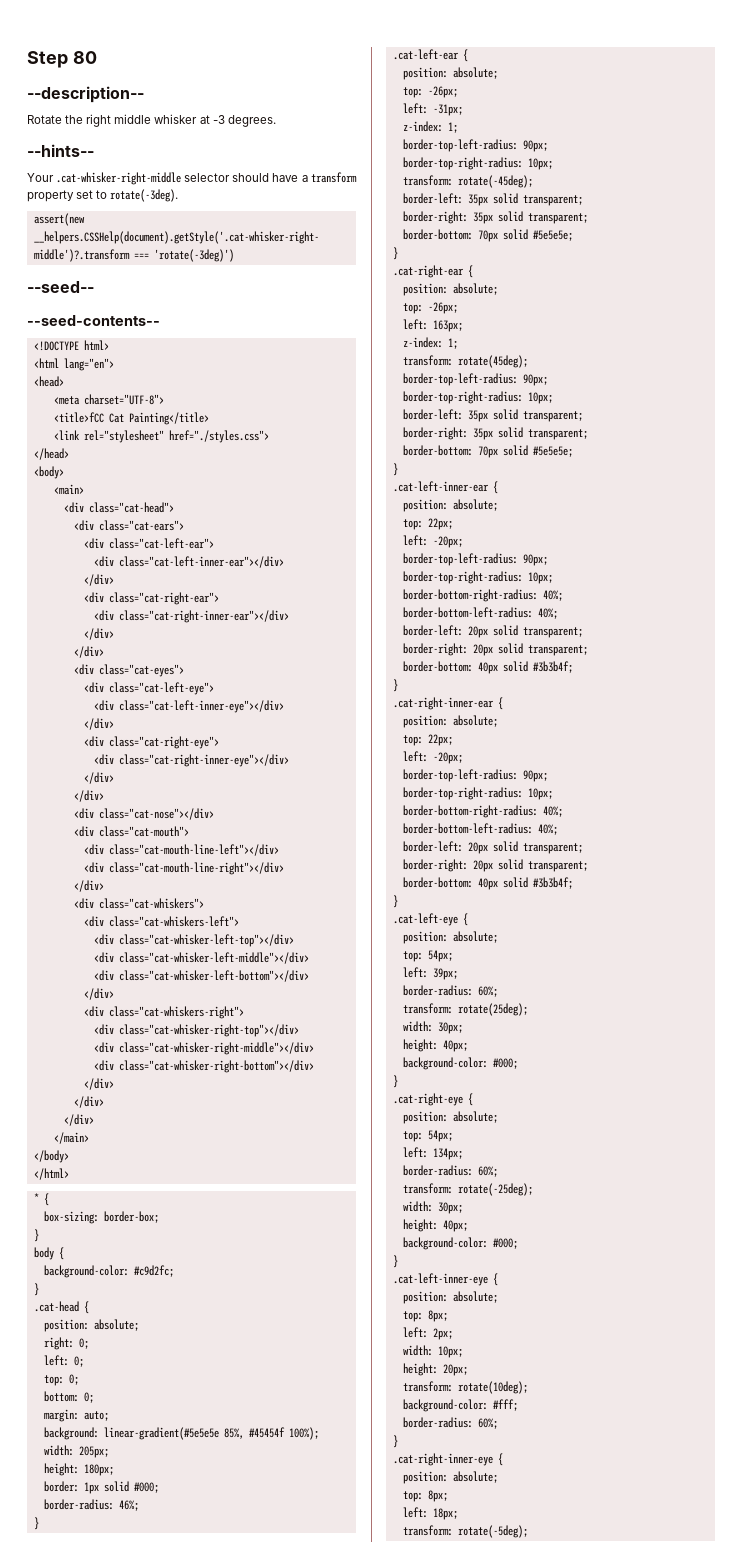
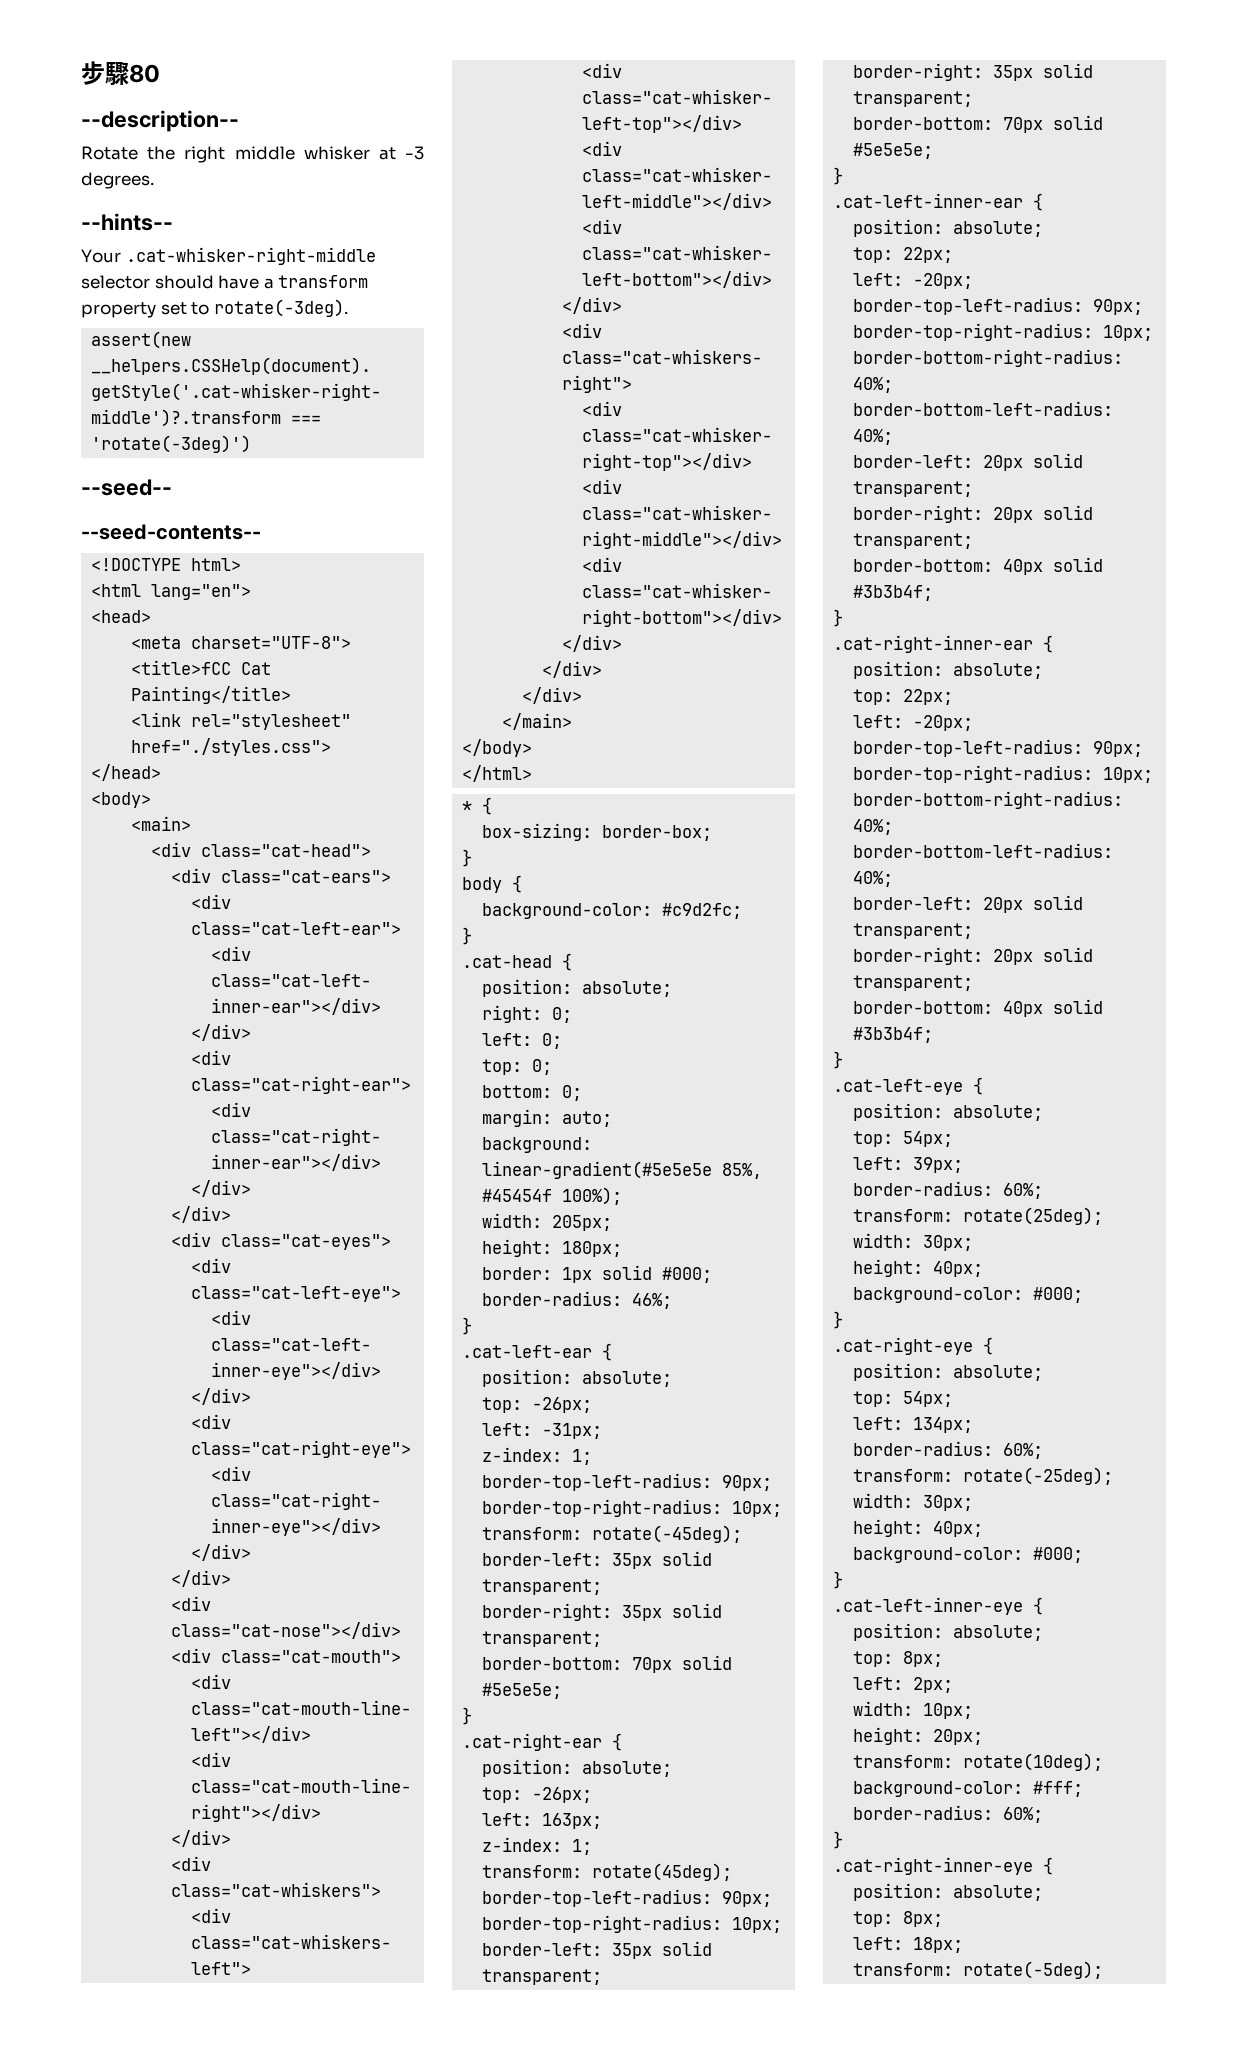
[27,51,68,68] Step -> [81,61,129,85] 步驟

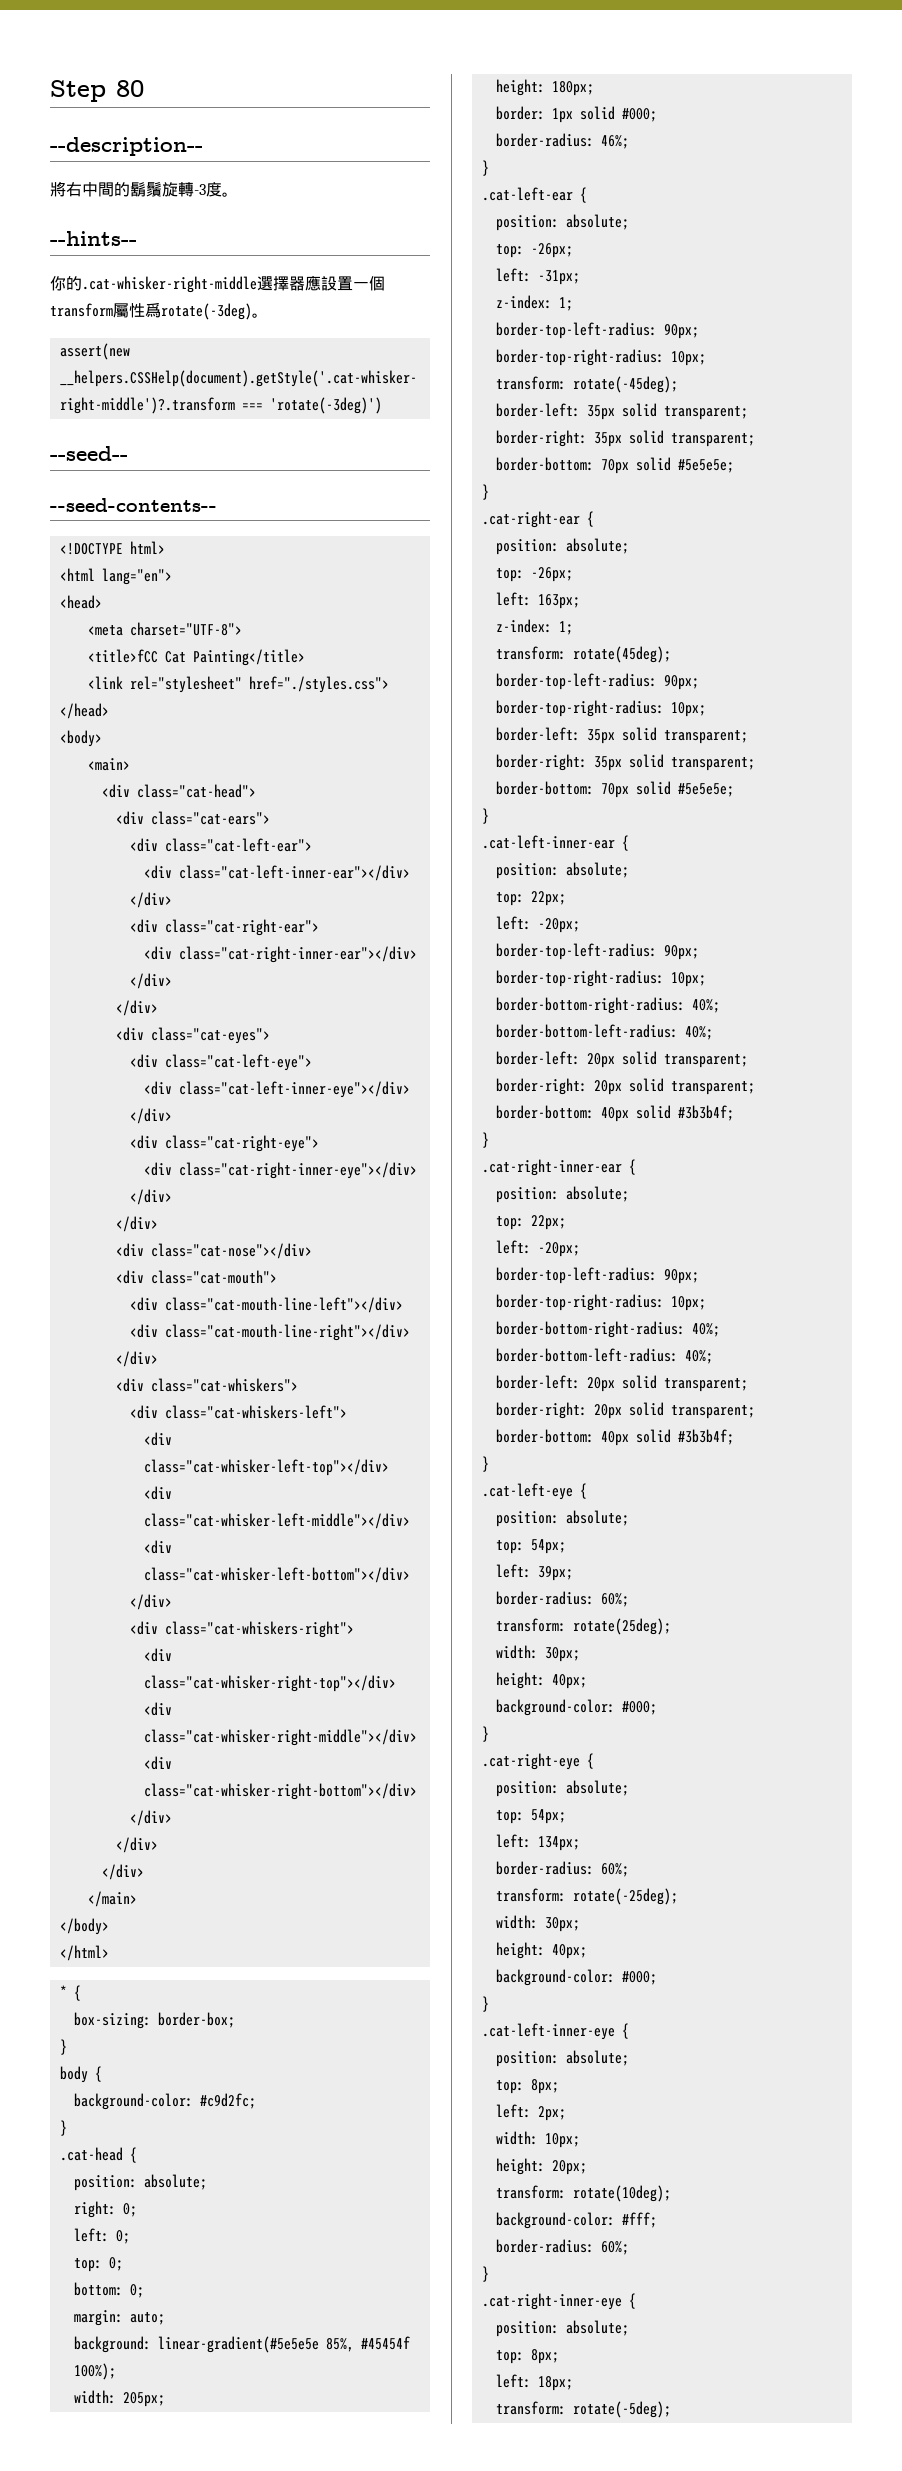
[81,61,129,85] 步驟 -> [50,80,106,102] Step
[81,146,424,163] [81,172,154,189] [81,213,173,231] [81,247,376,265] [81,275,369,289] [81,299,348,318] Rotate the right middle whisker at -3 degrees. // --hints-- // Your .cat-whisker-right-middle selector should have a transform property set to rotate(-3deg). -> [50,181,238,197] [50,231,137,246] [50,275,385,293] [50,302,268,320] 將右中間的鬍鬚旋轉-3度。 // --hints-- // 你的.cat-whisker-right-middle選擇器應設置一個transform屬性爲rotate(-3deg)。

